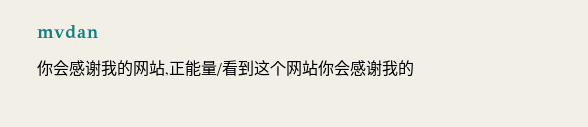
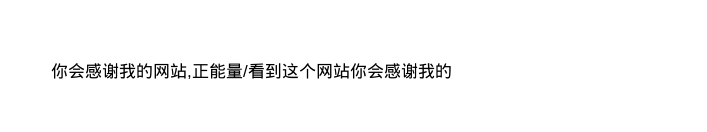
[37,25,98,39] mvdan // -> (51, 71) none

